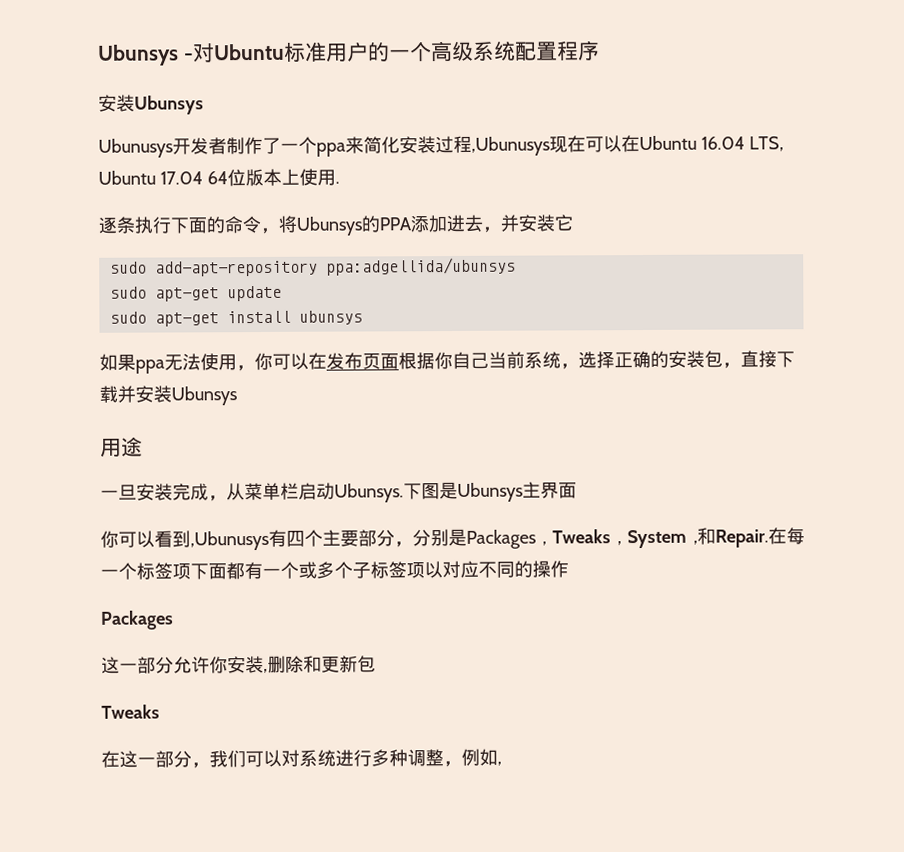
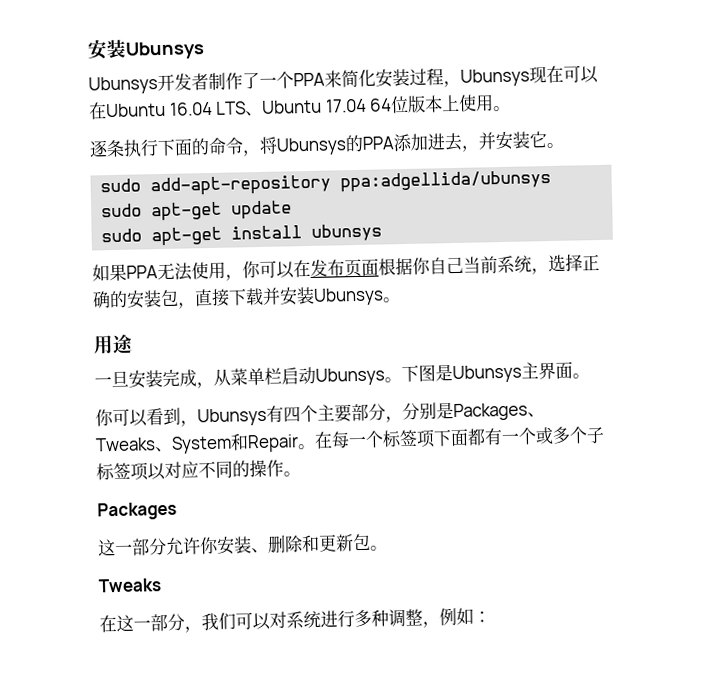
[97,40,600,66] [98,94,204,115] [98,138,173,158] Ubunsys -对Ubuntu标准用户的一个高级系统配置程序 // 安装Ubunsys // Ubunusys -> [87,39,205,60] [88,76,158,95] 安装Ubunsys // Ubunsys
[316,142,346,157] ppa -> [293,72,325,87] PPA
[471,136,550,156] ,Ubunusys -> [443,68,530,88] ，Ubunsys
[748,136,784,152] LTS, -> [215,101,264,117] LTS、
[334,181,340,184] . -> [493,105,512,112] 。
(573, 223) none -> [546,142,564,149] 。
[135,359,165,374] ppa -> [126,265,158,279] PPA
(237, 396) none -> [383,297,401,303] 。
[334,483,404,503] Ubunsys. -> [315,367,402,386] Ubunsys。
(577, 490) none -> [572,373,590,379] 。
[190,530,269,551] ,Ubunusys -> [180,407,267,427] ，Ubunsys
[541,527,769,549] , Tweaks , System ,和Repair. -> [527,412,545,418] [95,433,316,454] 、Tweaks、System和Repair。
(569, 569) none -> [283,471,301,477] 。
[263,668,268,673] , -> [251,547,269,554] 、
(376, 664) none -> [370,545,388,551] 。
[497,761,502,766] , -> [473,611,491,623] ：

